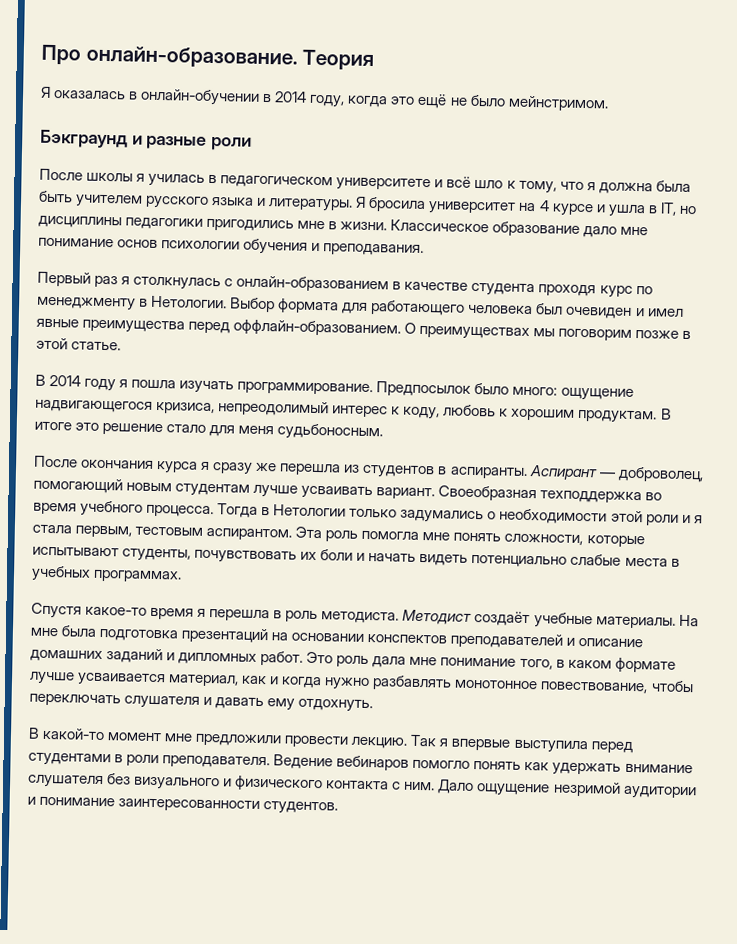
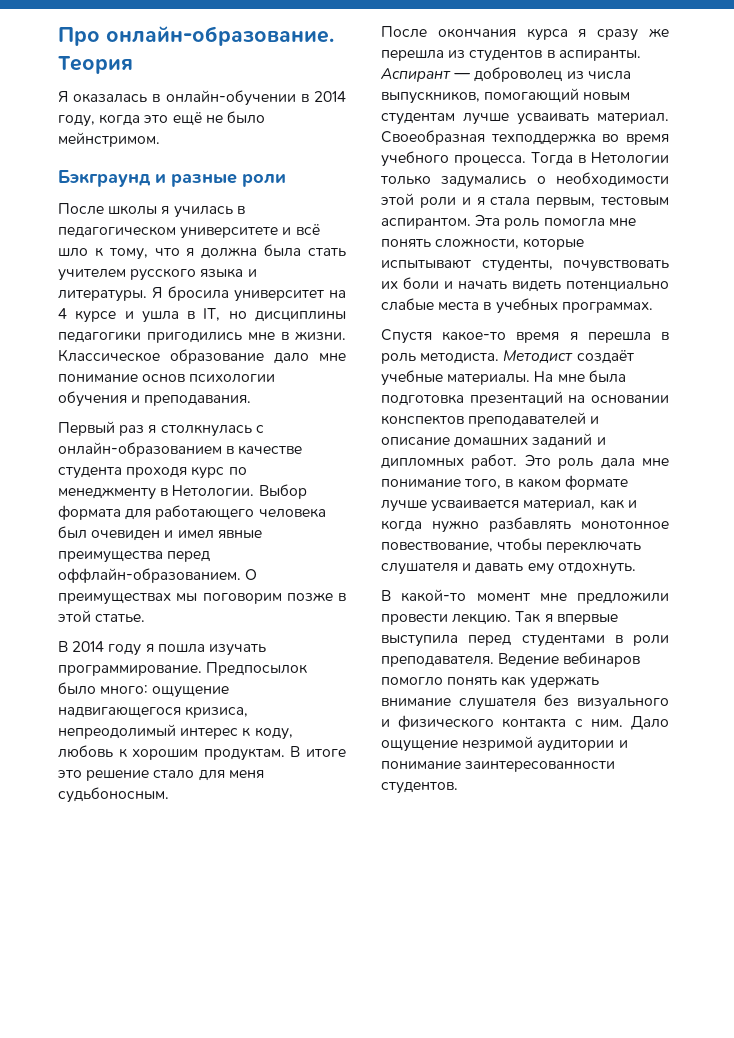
[39,190,73,203] быть -> [308,248,346,256] стать
[617,466,704,483] доброволец, -> [474,67,631,82] [381,91,480,104] доброволец из числа выпускников,
[376,487,436,500] вариант. -> [597,113,669,124] материал.

